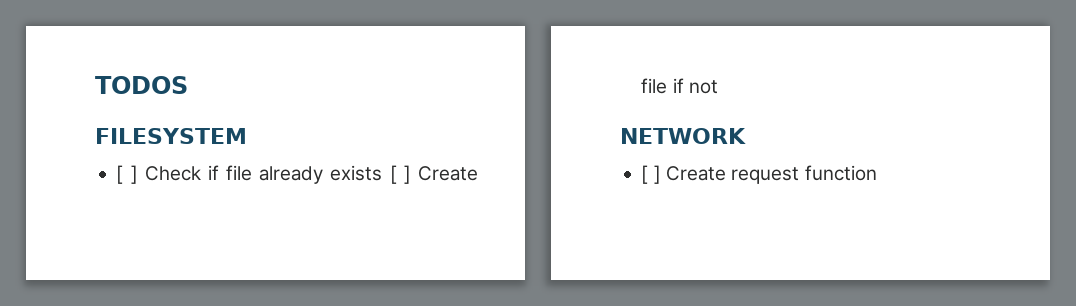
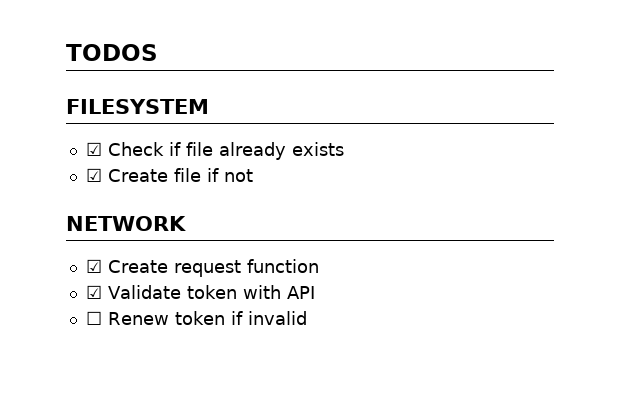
[116,165,138,184] [ ] -> [85,142,102,156] ☑
[389,165,411,184] [ ] -> [85,168,102,182] // ☑
[641,165,661,184] [ ] -> [85,259,102,273] ☑
(877, 173) none -> [85,285,315,299] [85,311,307,325] // ☑ Validate token with API // ☐ Renew token if invalid

